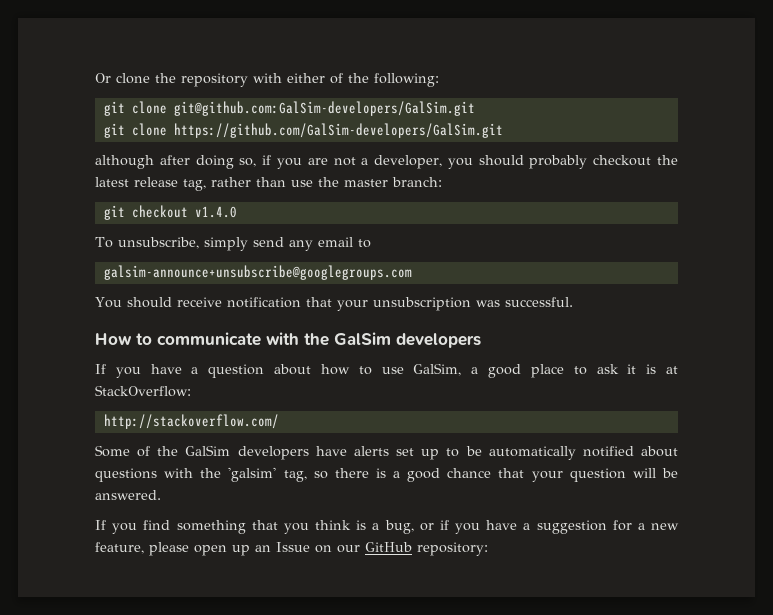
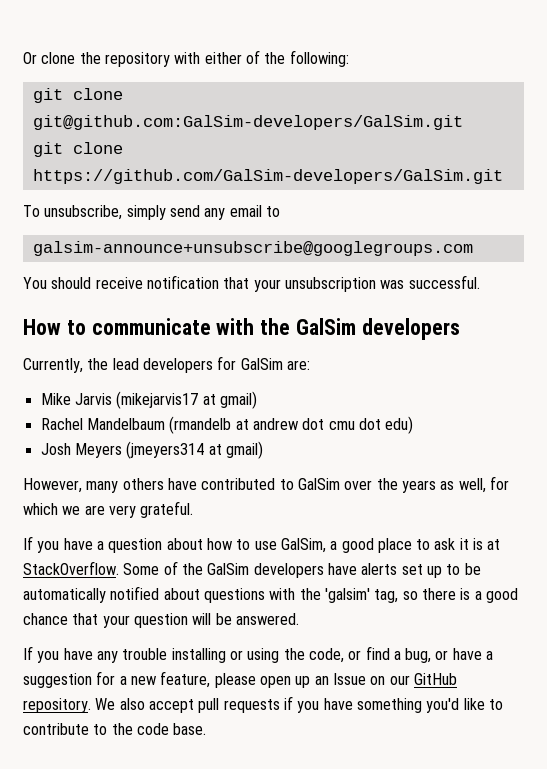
[95,155,678,169] [95,177,442,191] [103,205,237,220] // although after doing so, if you are not a developer, you should probably checkout the latest release tag, rather than use the master branch: // git checkout v1.4.0 -> (503, 176) none
(481, 340) none -> [23,356,310,373] [40,391,257,409] [40,416,414,434] [40,441,263,459] [23,476,509,493] [23,501,194,518] // Currently, the lead developers for GalSim are: // Mike Jarvis (mikejarvis17 at gmail) // Rachel Mandelbaum (rmandelb at andrew dot cmu dot edu) // Josh Meyers (jmeyers314 at gmail) // However, many others have contributed to GalSim over the years as well, for which we are very grateful.
[95,385,191,397] [103,414,279,429] StackOverflow: // http://stackoverflow.com/ // -> [23,561,119,575] StackOverflow.
[143,520,367,534] find something that you think is -> [63,646,390,663] have any trouble installing or using the code, or find
[439,520,481,534] if you -> (449, 655) none
[417,542,488,556] repository: -> [23,696,503,713] [23,723,207,735] repository. We also accept pull requests if you have something you'd like to contribute to the code base.

